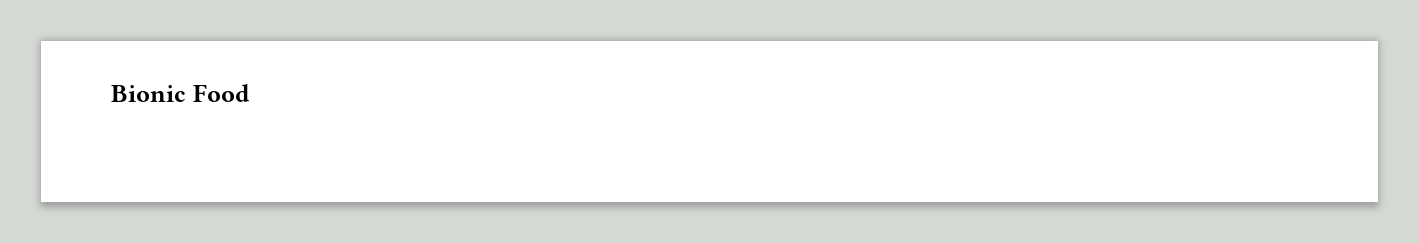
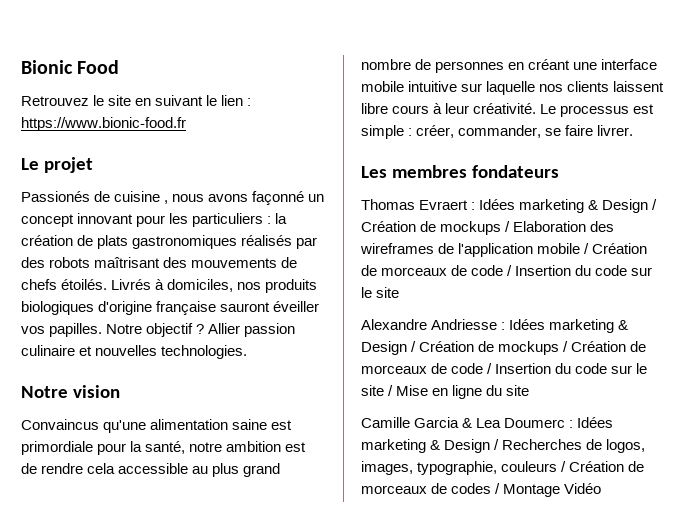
(250, 93) none -> [21,95,252,106] [21,117,186,131] [21,157,93,173] [21,191,325,205] [21,213,288,227] [21,235,318,249] [21,257,298,268] [21,279,318,293] [21,301,320,315] [21,323,296,337] [21,345,248,359] [21,385,120,398] [21,419,293,433] [21,441,307,455] [21,463,281,477] [361,59,658,73] [361,81,665,95] [361,103,655,117] [361,125,634,139] [361,165,559,178] [361,199,658,213] [361,221,615,235] [360,243,648,257] [361,265,653,276] [361,287,400,298] [361,319,629,333] [361,341,647,355] [361,363,648,374] [361,385,530,399] [361,417,614,428] [361,439,646,453] [361,461,645,475] [361,483,602,497] // Retrouvez le site en suivant le lien : https://www.bionic-food.fr // Le projet // Passionés de cuisine , nous avons façonné un concept innovant pour les particuliers : la création de plats gastronomiques réalisés par des robots maîtrisant des mouvements de chefs étoilés. Livrés à domiciles, nos produits biologiques d'origine française sauront éveiller vos papilles. Notre objectif ? Allier passion culinaire et nouvelles technologies. // Notre vision // Convaincus qu'une alimentation saine est primordiale pour la santé, notre ambition est de rendre cela accessible au plus grand nombre de personnes en créant une interface mobile intuitive sur laquelle nos clients laissent libre cours à leur créativité. Le processus est simple : créer, commander, se faire livrer. // Les membres fondateurs // Thomas Evraert : Idées marketing & Design / Création de mockups / Elaboration des wireframes de l'application mobile / Création de morceaux de code / Insertion du code sur le site // Alexandre Andriesse : Idées marketing & Design / Création de mockups / Création de morceaux de code / Insertion du code sur le site / Mise en ligne du site // Camille Garcia & Lea Doumerc : Idées marketing & Design / Recherches de logos, images, typographie, couleurs / Création de morceaux de codes / Montage Vidéo

